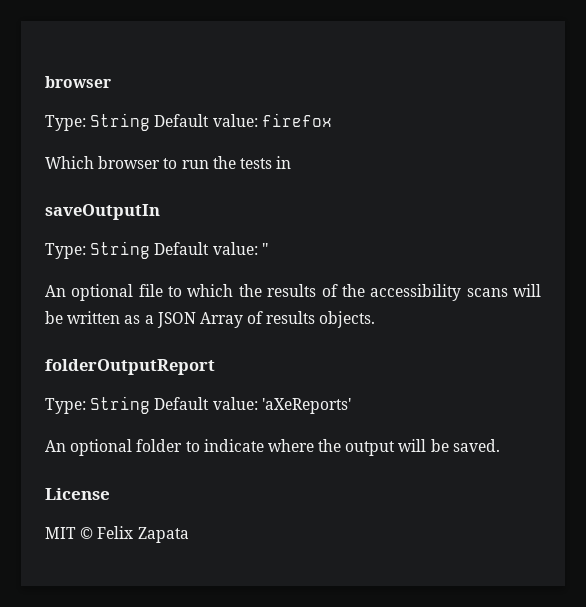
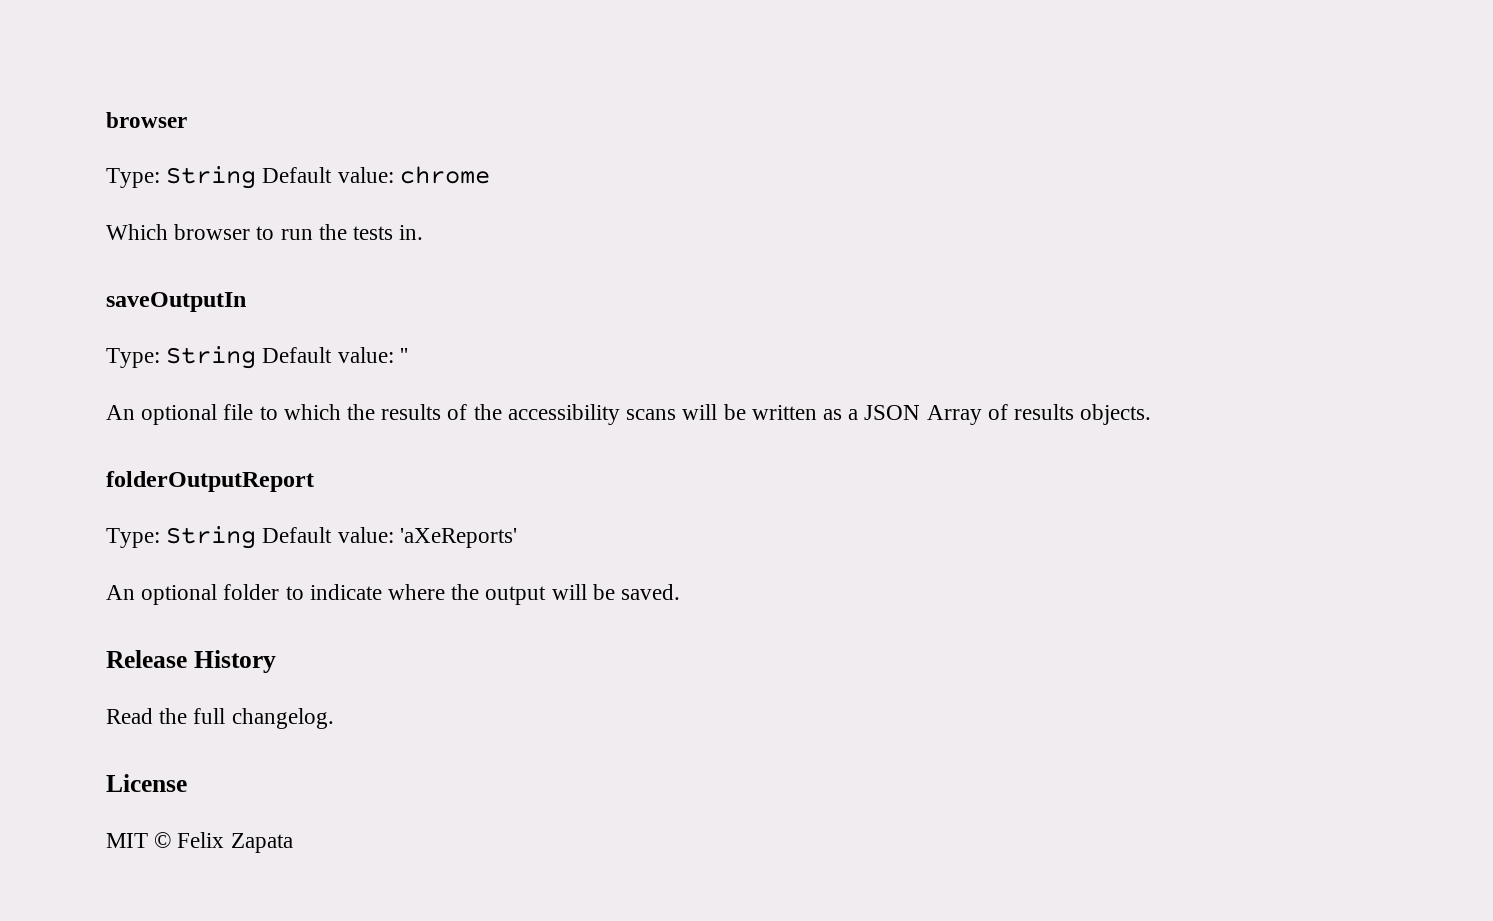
[261,113,332,127] firefox -> [399,166,490,184] chrome
[276,156,292,169] in -> [399,225,424,240] in.
(500, 445) none -> [106,650,276,673] [106,708,334,729] // Release History // Read the full changelog.

